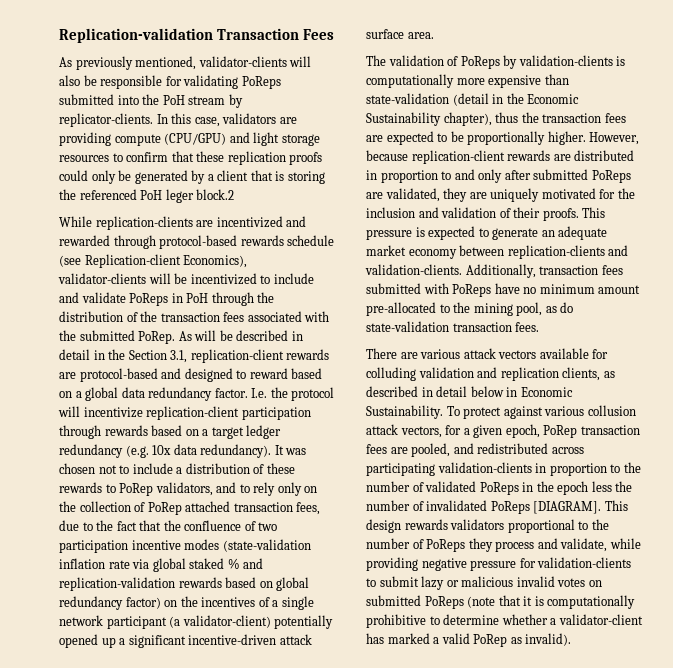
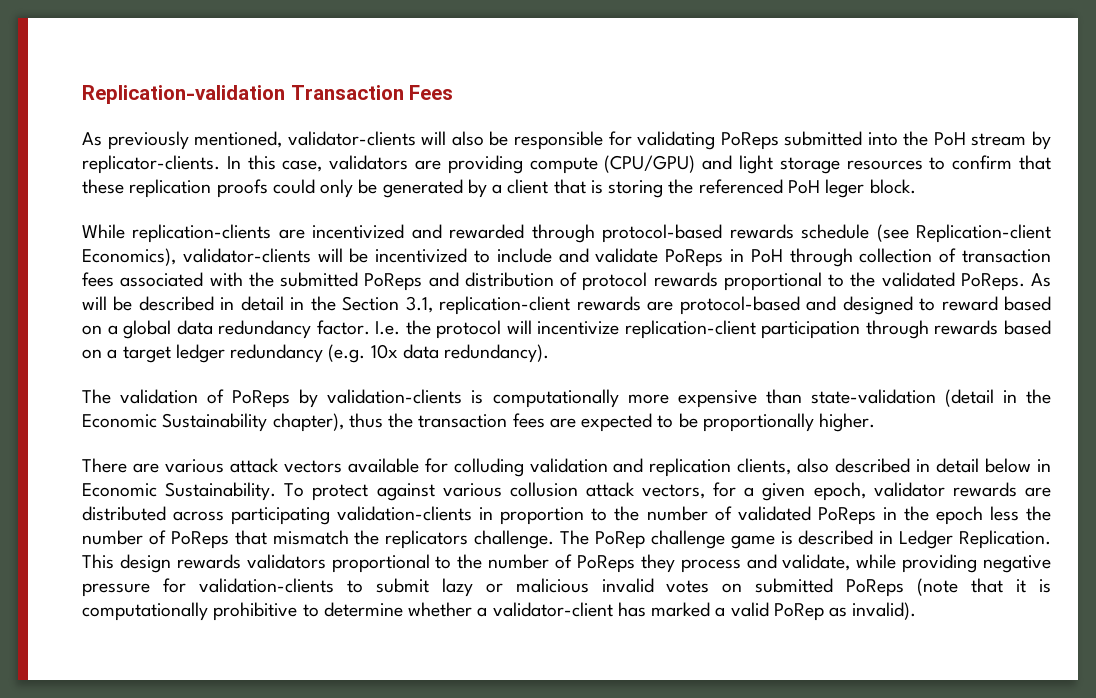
[196,189,235,200] block.2 -> [869,179,916,194] block.
[257,292,275,303] [59,311,158,322] the distribution of the -> [859,248,957,263] collection of
[138,331,176,344] PoRep. -> [364,272,1025,291] PoReps and distribution of protocol rewards proportional to the validated PoReps.
[274,445,307,455] [59,463,295,474] [59,482,318,496] [59,501,321,515] [59,520,278,531] [59,539,311,553] [59,558,264,572] [59,577,310,591] [59,596,314,610] [59,615,334,629] [59,634,312,648] [366,29,434,39] It was chosen not to include a distribution of these rewards to PoRep validators, and to rely only on the collection of PoRep attached transaction fees, due to the fact that the confluence of two participation incentive modes (state-validation inflation rate via global staked % and replication-validation rewards based on global redundancy factor) on the incentives of a single network participant (a validator-client) potentially opened up a significant incentive-driven attack surface area. -> (550, 353) none
[589,132,640,145] [366,150,635,164] [366,169,631,183] [366,188,635,202] [366,207,606,221] [366,226,608,240] [366,245,629,259] [365,264,623,278] [366,283,641,297] [366,302,574,316] [366,321,540,332] However, because replication-client rewards are distributed in proportion to and only after submitted PoReps are validated, they are uniquely motivated for the inclusion and validation of their proofs. This pressure is expected to generate an adequate market economy between replication-clients and validation-clients. Additionally, transaction fees submitted with PoReps have no minimum amount pre-allocated to the mining pool, as do state-validation transaction fees. -> (876, 422) none
[603,371,615,378] as -> [797,458,830,473] also
[543,425,640,438] [366,443,549,457] PoRep transaction fees are pooled, and redistributed -> [873,482,1051,497] [82,506,166,521] validator rewards are distributed
[426,500,602,514] invalidated PoReps [DIAGRAM]. -> [170,530,1051,549] PoReps that mismatch the replicators challenge. The PoRep challenge game is described in Ledger Replication.

